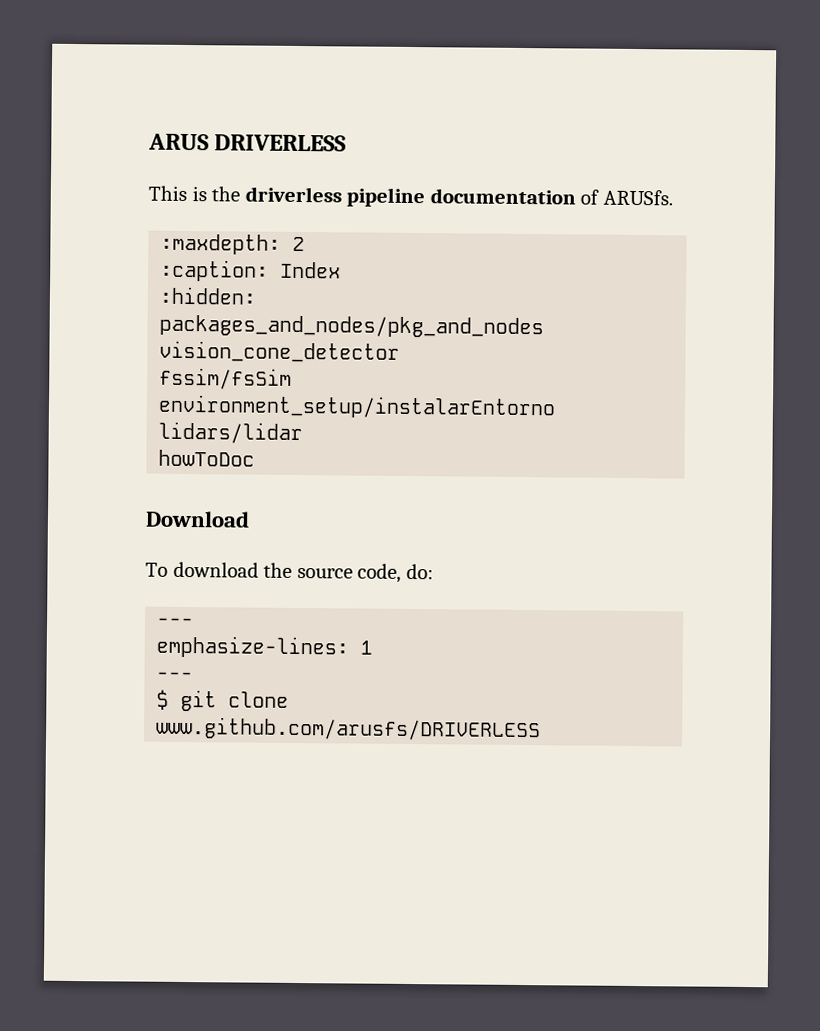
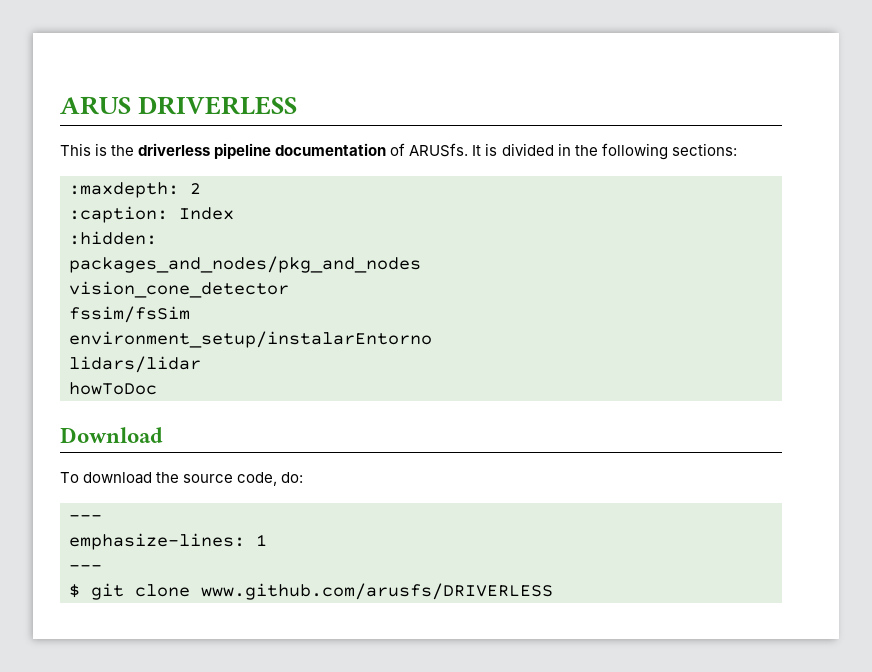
(673, 197) none -> [472,143,737,160] It is divided in the following sections:

